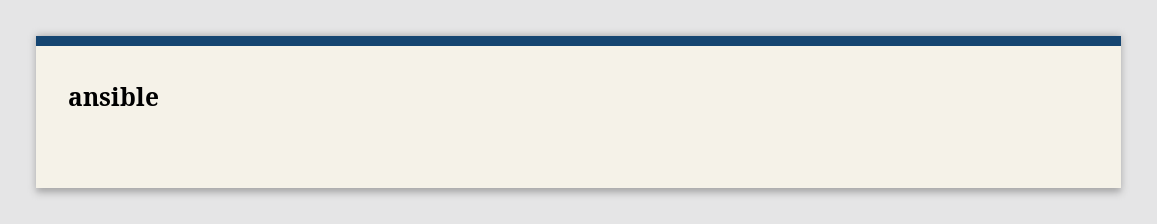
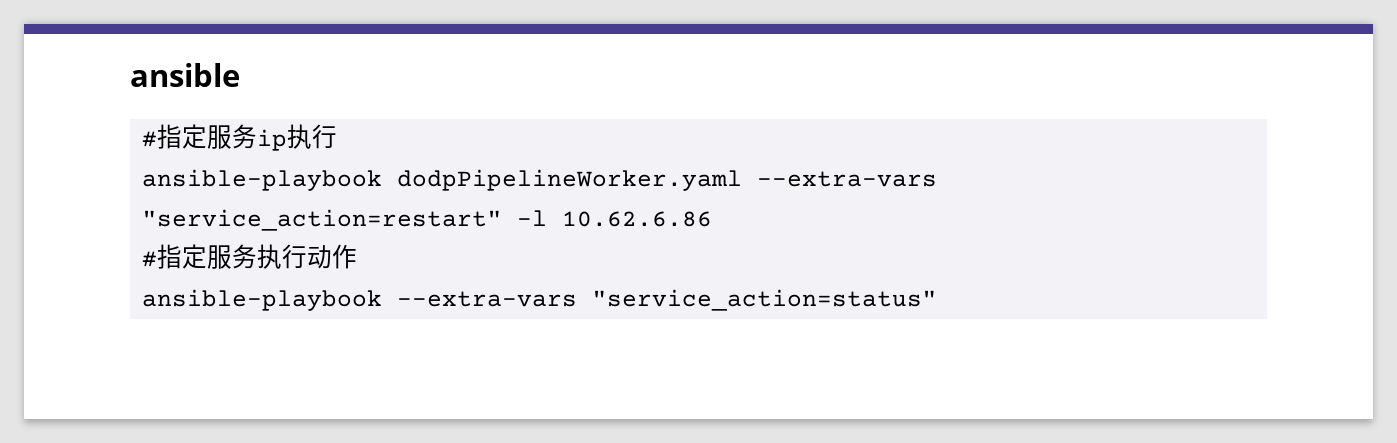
(159, 96) none -> [142,124,337,151] [142,169,937,191] [142,209,712,231] [142,244,357,269] [142,289,937,311] // #指定服务ip执行 // ansible-playbook dodpPipelineWorker.yaml --extra-vars "service_action=restart" -l 10.62.6.86 // #指定服务执行动作 // ansible-playbook --extra-vars "service_action=status"

